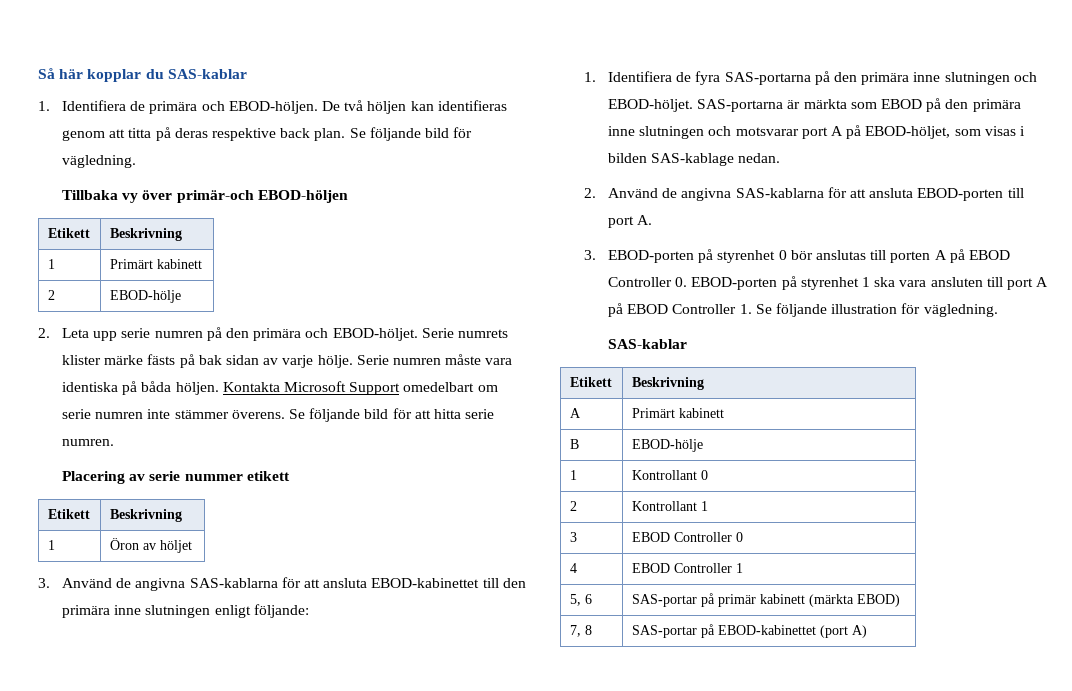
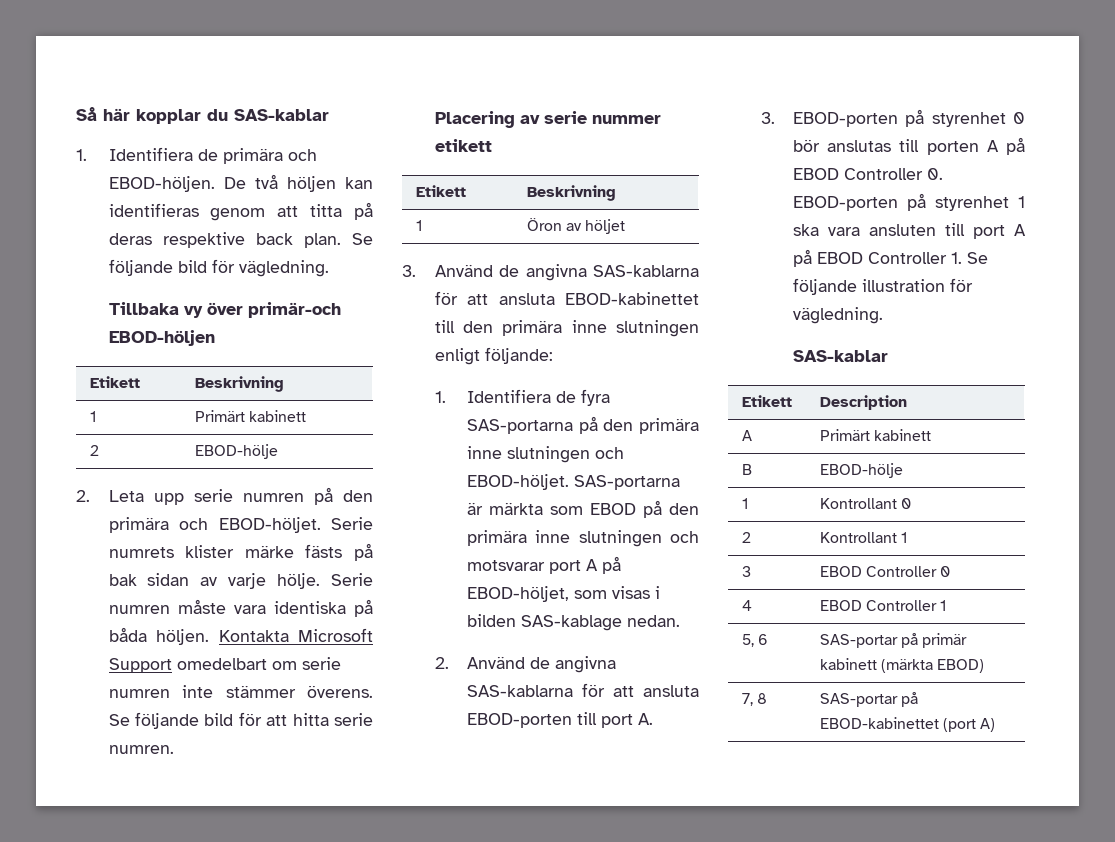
[631,377,704,390] Beskrivning -> [819,395,907,410] Description

